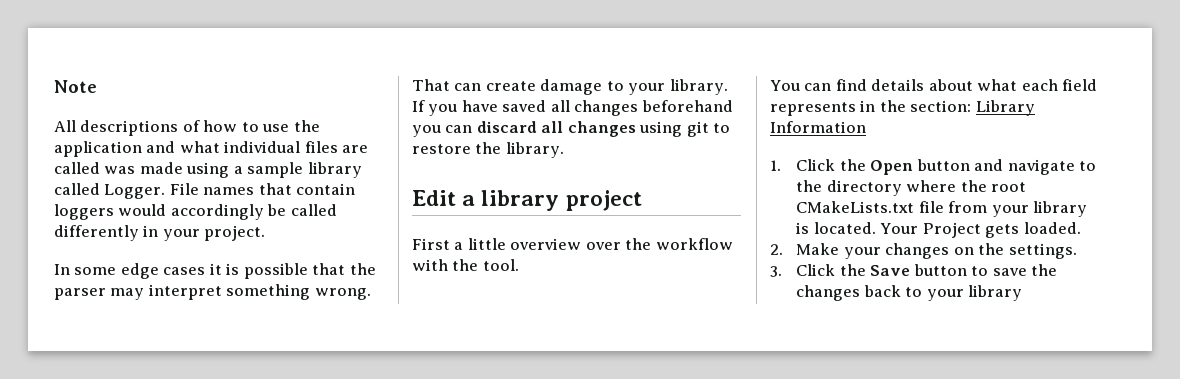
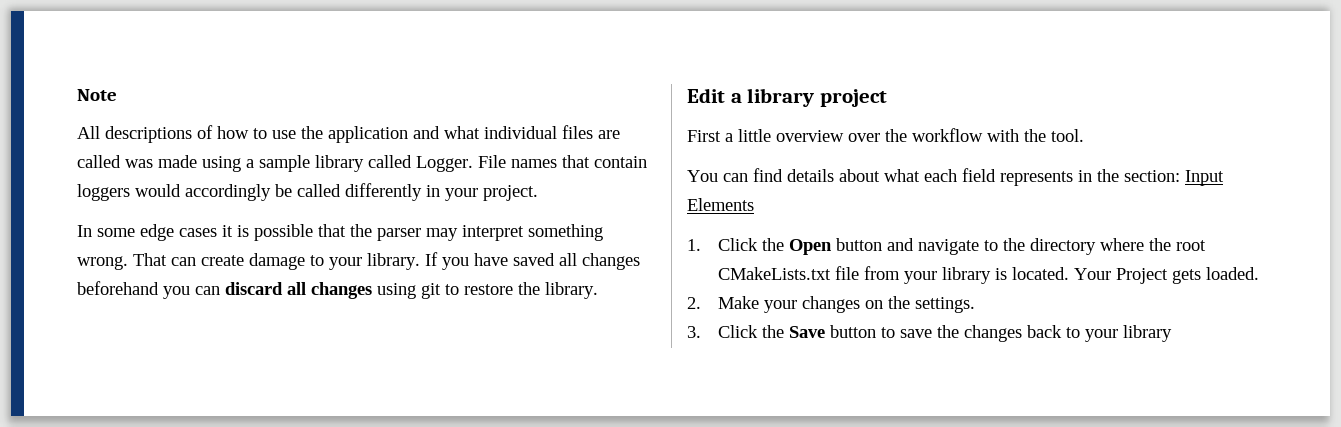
[975,100,1035,116] [770,121,866,133] Library Information -> [1185,170,1224,186] [687,198,754,211] Input Elements

